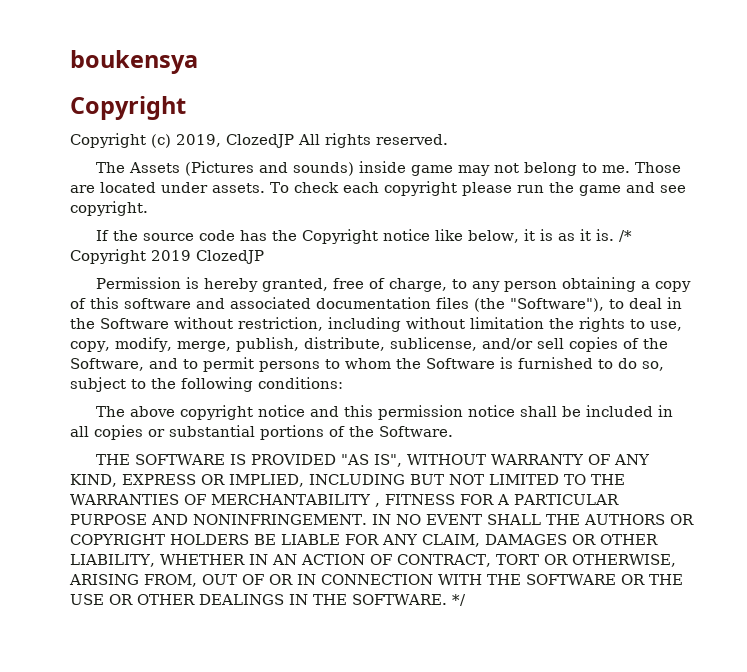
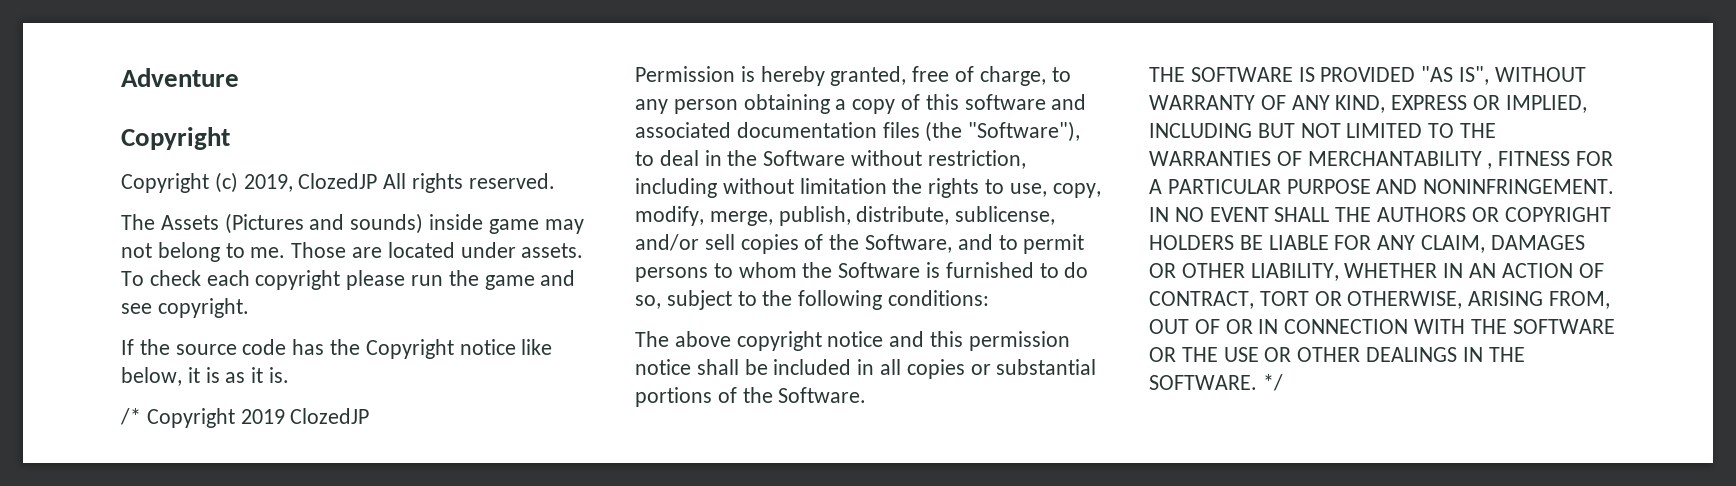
[70,50,198,74] boukensya -> [121,68,239,87] Adventure
(615, 235) none -> (290, 375) //

